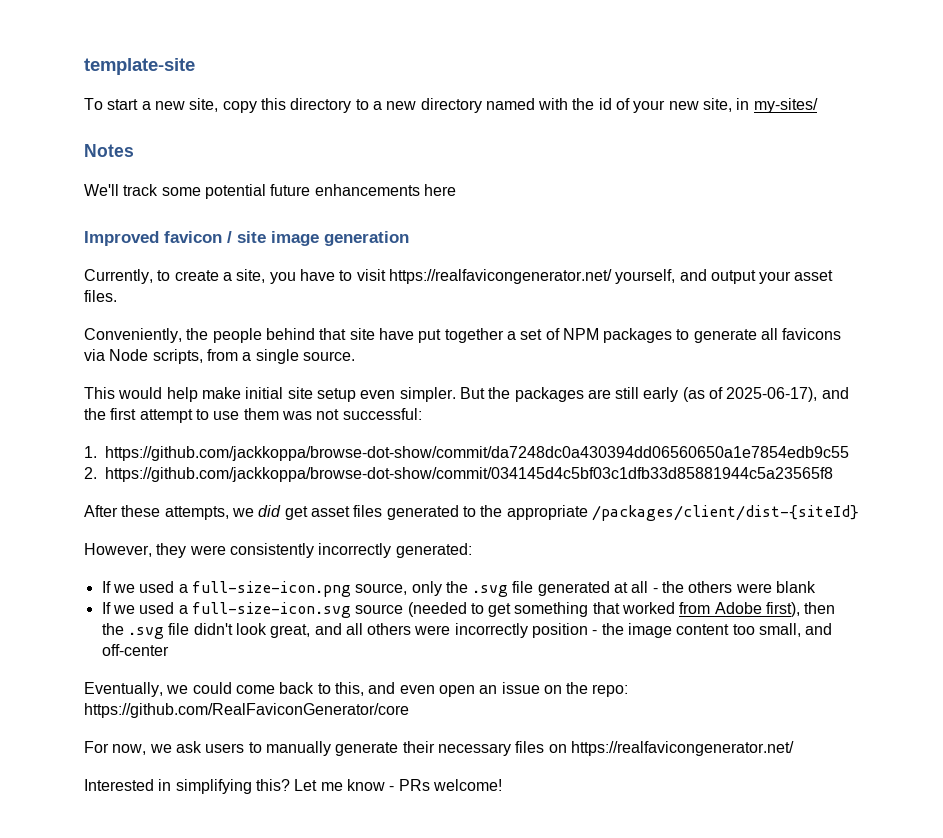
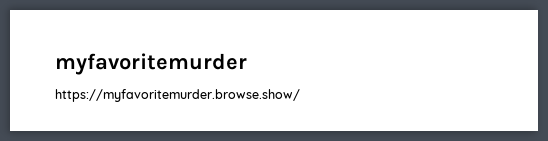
[84,58,195,75] [84,98,818,113] [84,144,134,157] [84,184,456,199] [84,231,409,246] [84,269,834,284] [84,290,117,302] [84,328,842,343] [84,349,355,364] [84,387,849,402] [84,408,422,423] [84,446,849,461] [84,467,833,482] [84,505,859,521] [84,543,472,558] [101,581,817,597] [101,602,836,618] [101,623,833,639] [101,644,169,656] [84,682,629,697] [84,703,409,718] [84,741,794,756] [84,779,502,794] template-site // To start a new site, copy this directory to a new directory named with the id of your new site, in my-sites/ // Notes // We'll track some potential future enhancements here // Improved favicon / site image generation // Currently, to create a site, you have to visit https://realfavicongenerator.net/ yourself, and output your asset files. // Conveniently, the people behind that site have put together a set of NPM packages to generate all favicons via Node scripts, from a single source. // This would help make initial site setup even simpler. But the packages are still early (as of 2025-06-17), and the first attempt to use them was not successful: // 1. https://github.com/jackkoppa/browse-dot-show/commit/da7248dc0a430394dd06560650a1e7854edb9c55 // 2. https://github.com/jackkoppa/browse-dot-show/commit/034145d4c5bf03c1dfb33d85881944c5a23565f8 // After these attempts, we did get asset files generated to the appropriate /packages/client/dist-{siteId} // However, they were consistently incorrectly generated: // If we used a full-size-icon.png source, only the .svg file generated at all - the others were blank // If we used a full-size-icon.svg source (needed to get something that worked from Adobe first), then the .svg file didn't look great, and all others were incorrectly position - the image content too small, and off-center // Eventually, we could come back to this, and even open an issue on the repo: https://github.com/RealFaviconGenerator/core // For now, we ask users to manually generate their necessary files on https://realfavicongenerator.net/ // Interested in simplifying this? Let me know - PRs welcome! -> [55,53,247,75] [55,89,300,102] myfavoritemurder // https://myfavoritemurder.browse.show/

